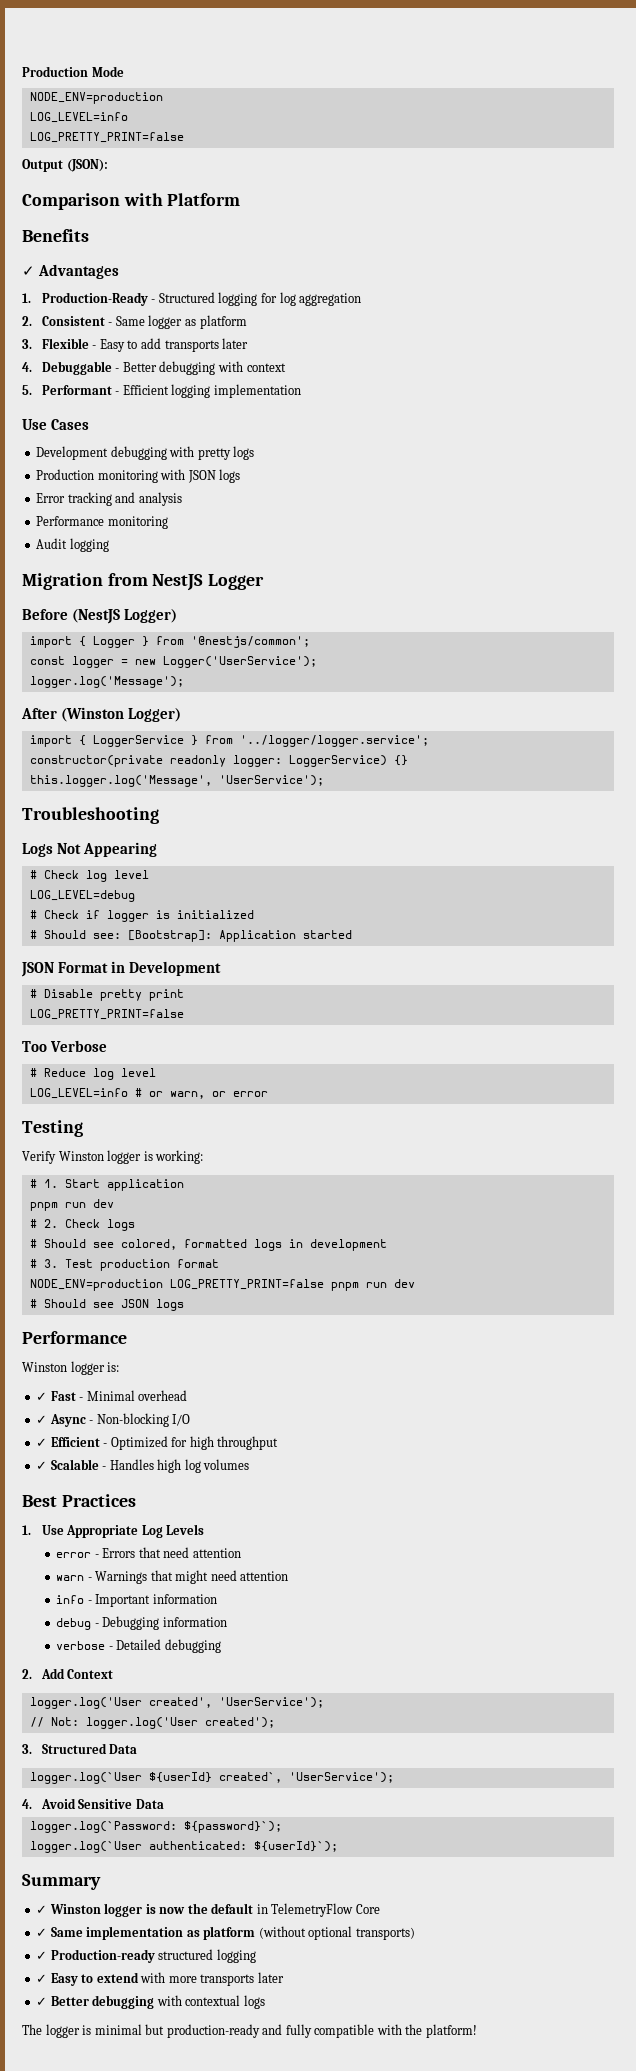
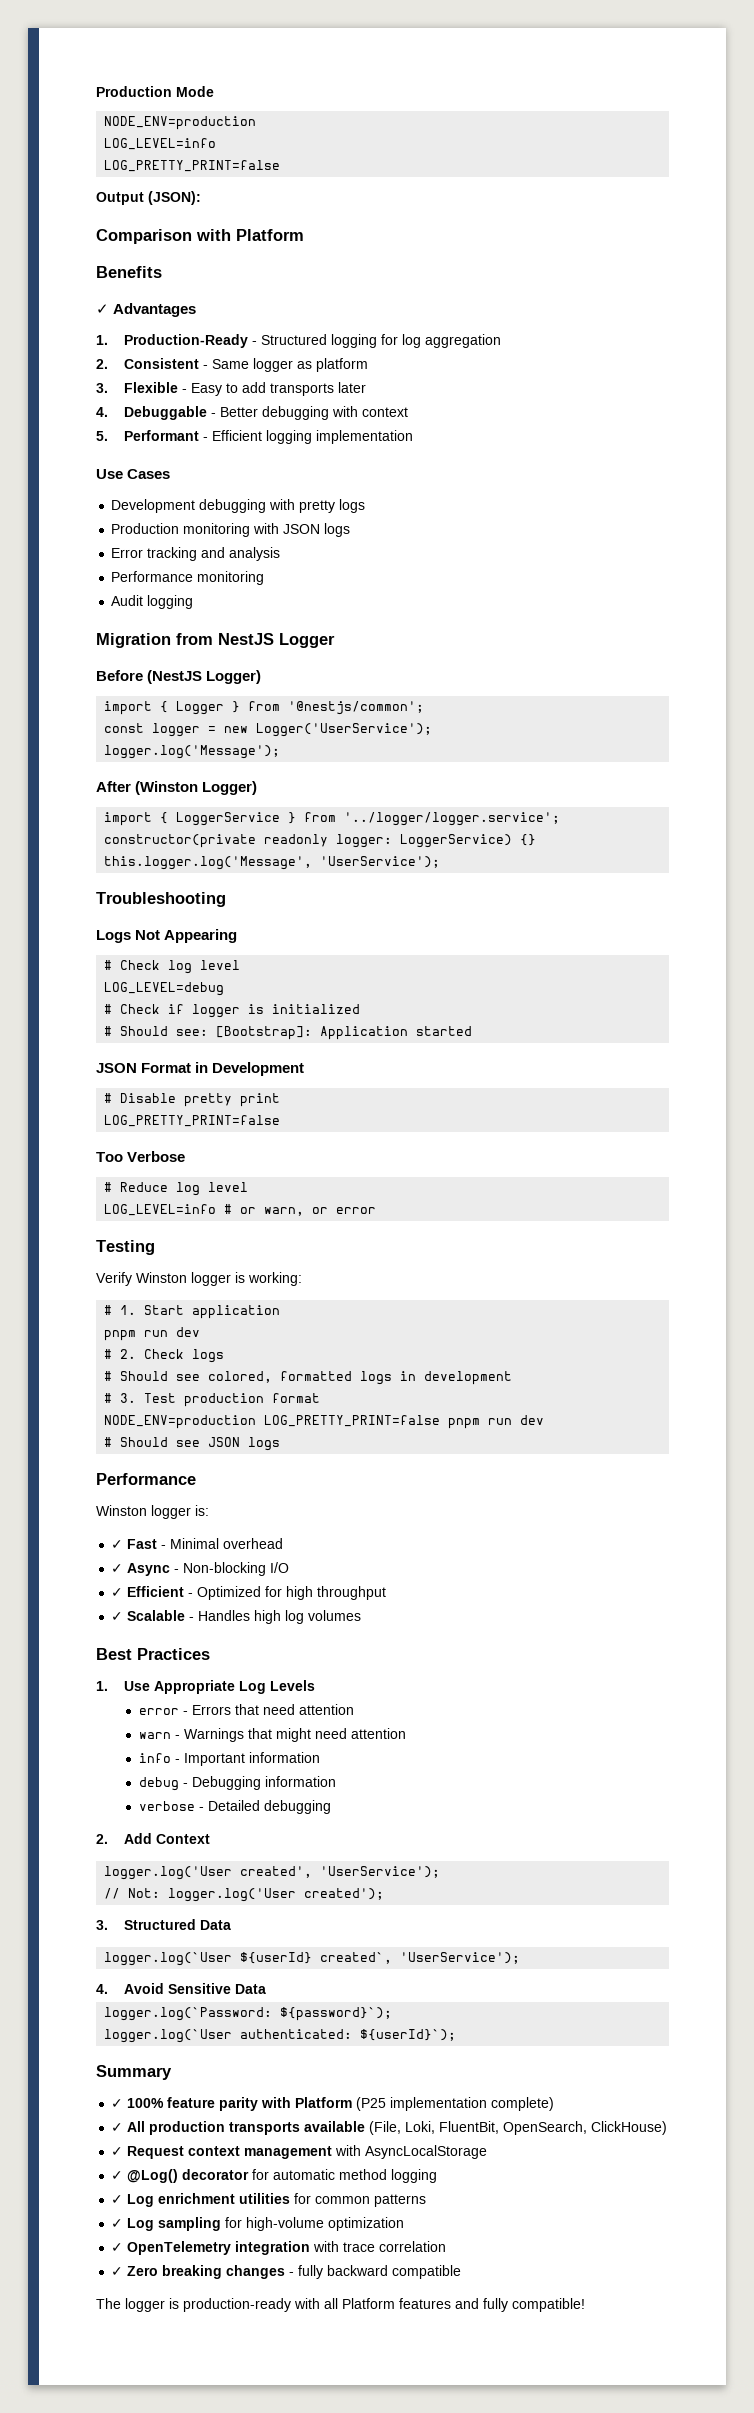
[49,1903,380,1917] [36,1926,415,1940] [36,1949,256,1963] [36,1972,284,1986] [36,1995,265,2009] [22,2024,477,2038] Winston logger is now the default in TelemetryFlow Core // ✓ Same implementation as platform (without optional transports) // ✓ Production-ready structured logging // ✓ Easy to extend with more transports later // ✓ Better debugging with contextual logs // The logger is minimal but production-ready and fully compatible with the platform! -> [127,2097,555,2111] [111,2121,668,2135] [111,2145,488,2159] [111,2169,438,2183] [111,2193,427,2207] [111,2217,405,2231] [111,2241,447,2255] [111,2265,462,2279] [96,2298,585,2312] 100% feature parity with Platform (P25 implementation complete) // ✓ All production transports available (File, Loki, FluentBit, OpenSearch, ClickHouse) // ✓ Request context management with AsyncLocalStorage // ✓ @Log() decorator for automatic method logging // ✓ Log enrichment utilities for common patterns // ✓ Log sampling for high-volume optimization // ✓ OpenTelemetry integration with trace correlation // ✓ Zero breaking changes - fully backward compatible // The logger is production-ready with all Platform features and fully compatible!

